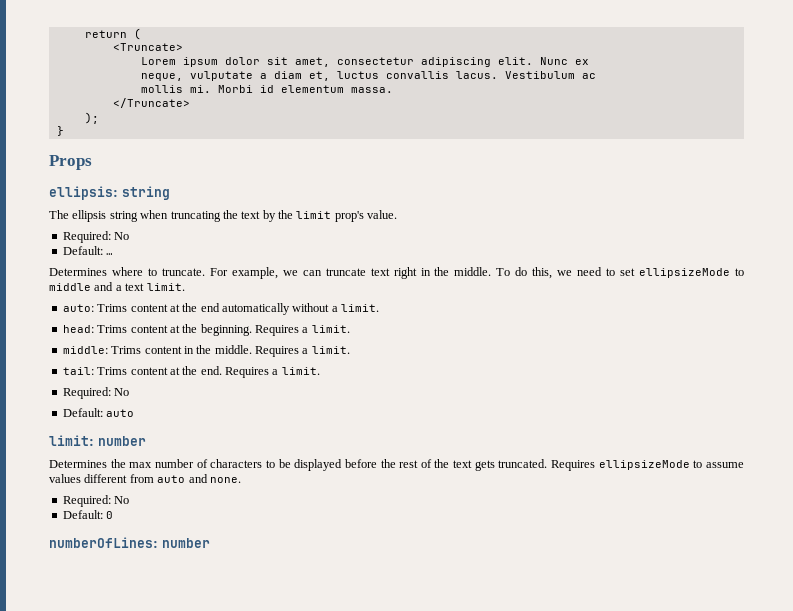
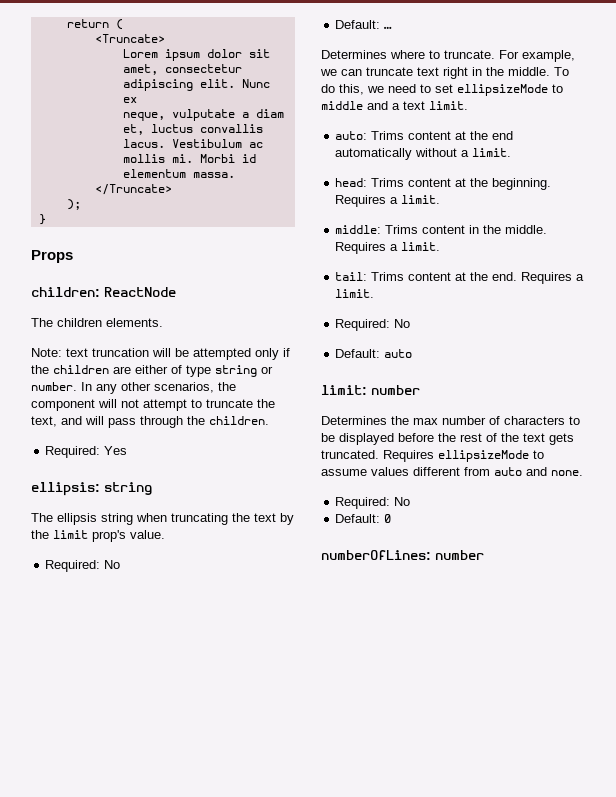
(92, 162) none -> [31,287,176,297] [31,318,163,327] [31,348,290,360] [31,365,273,377] [31,382,236,394] [31,399,275,411] [31,416,269,428] [45,446,128,458] // children: ReactNode // The children elements. // Note: text truncation will be attempted only if the children are either of type string or number. In any other scenarios, the component will not attempt to truncate the text, and will pass through the children. // Required: Yes

